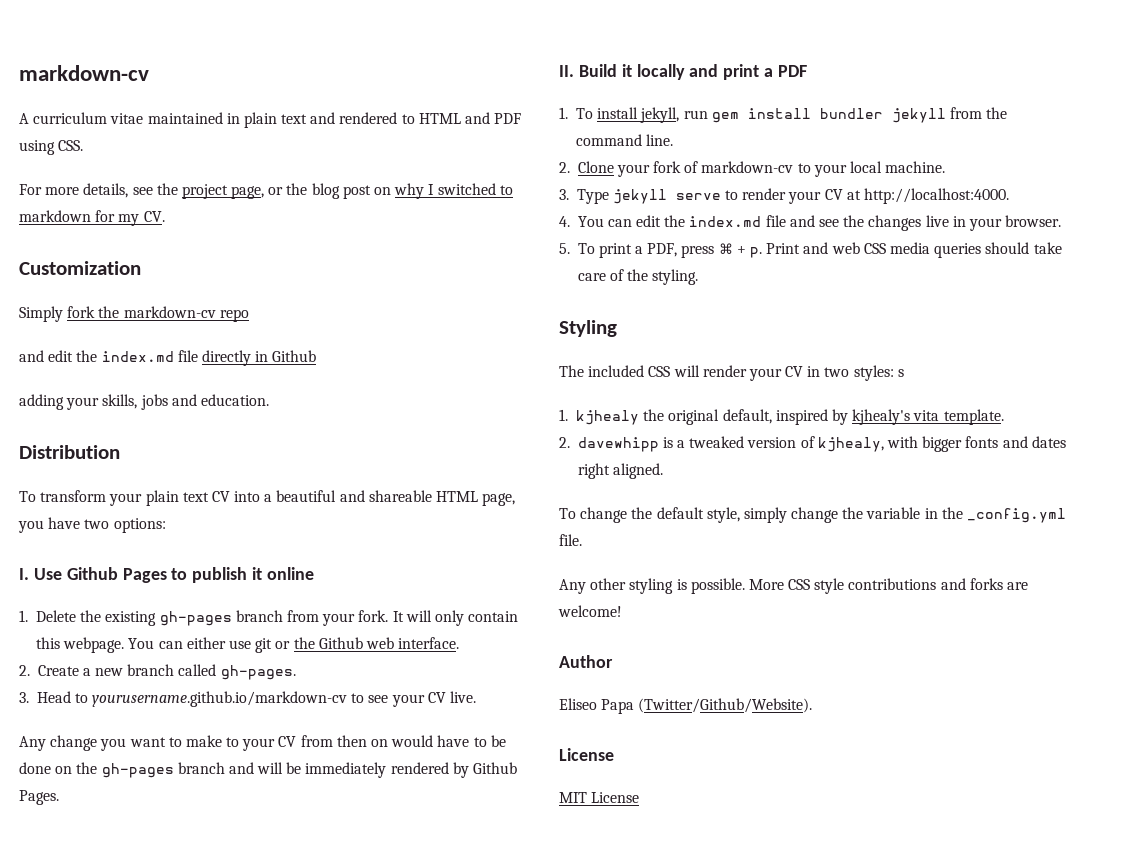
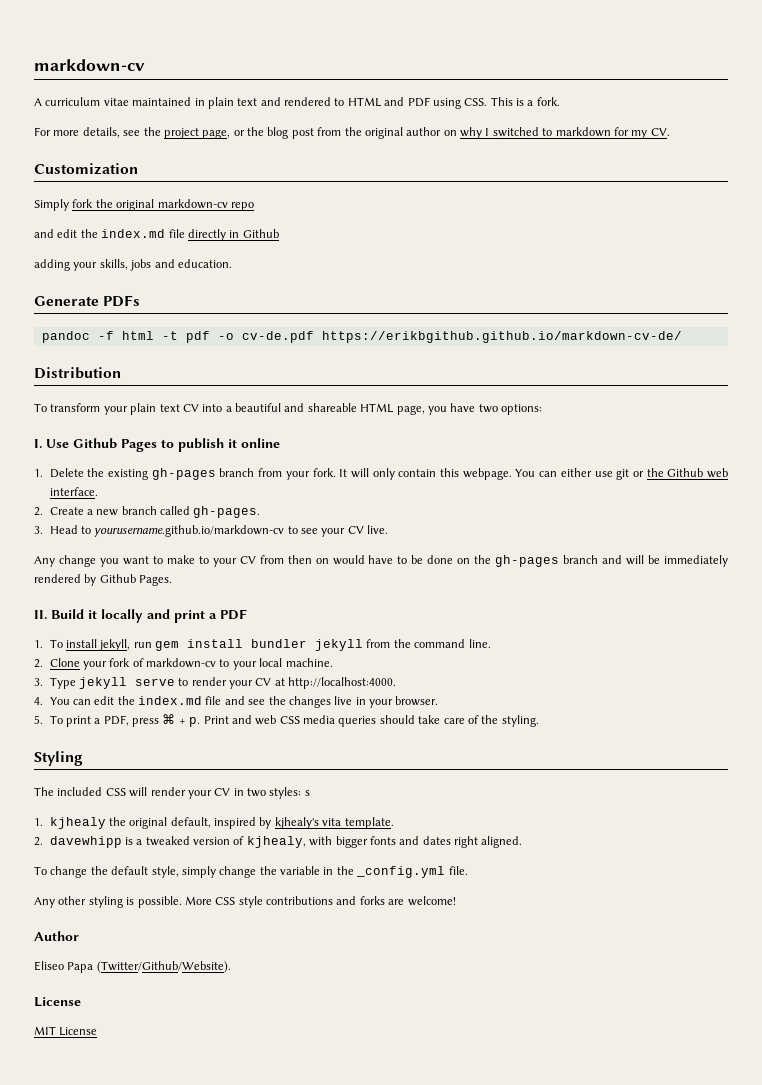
(84, 145) none -> [490,97,560,106] This is a fork.
(371, 192) none -> [317,127,442,139] from the original author
(120, 312) none -> [116,199,155,211] original
(269, 400) none -> [34,295,141,307] [41,331,682,343] // Generate PDFs // pandoc -f html -t pdf -o cv-de.pdf https://erikbgithub.github.io/markdown-cv-de/

